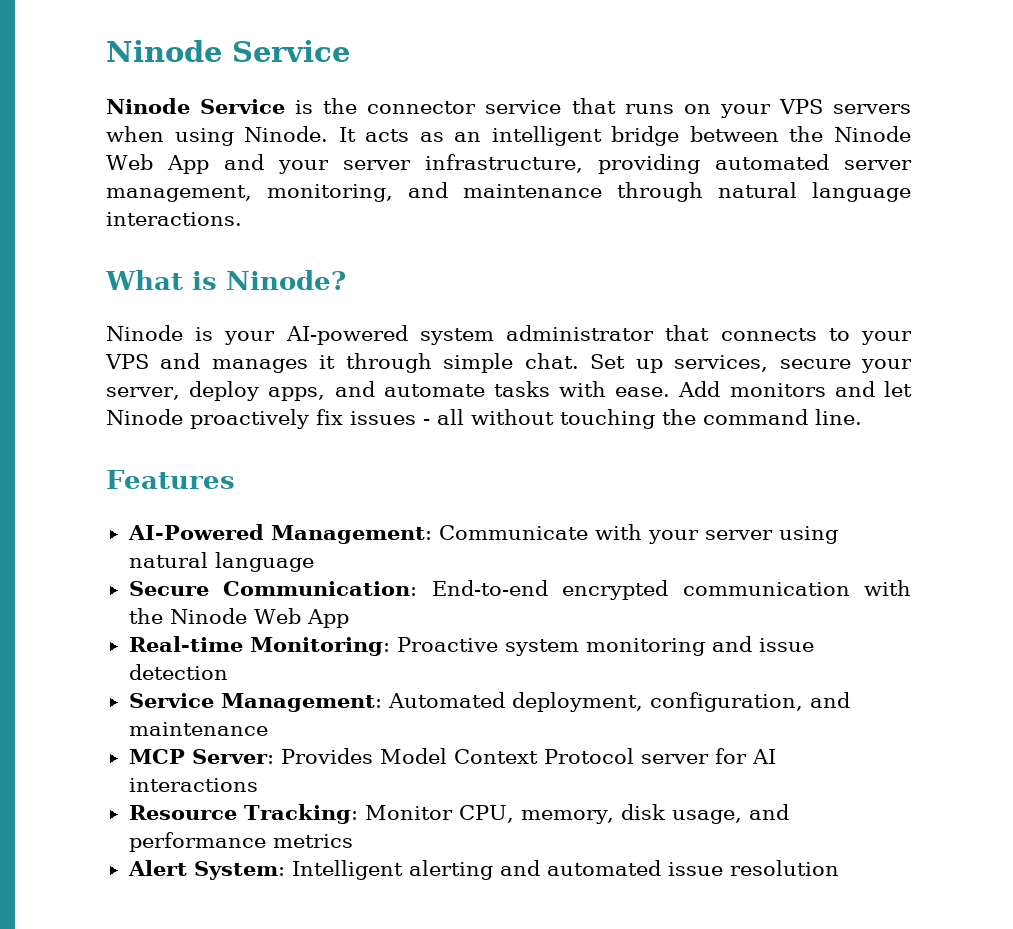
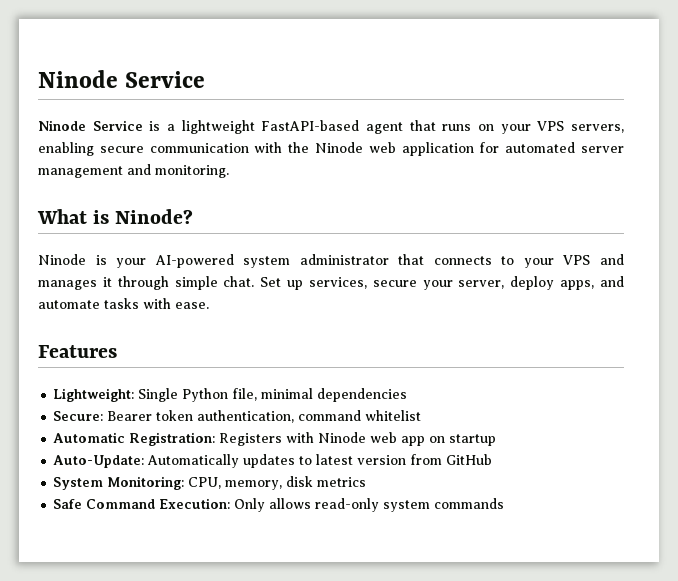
[323,98,562,114] the connector service -> [167,120,403,134] a lightweight FastAPI-based agent
[833,104,912,114] [106,126,911,146] [106,154,912,174] [106,182,911,202] [106,212,242,226] servers when using Ninode. It acts as an intelligent bridge between the Ninode Web App and your server infrastructure, providing automated server management, monitoring, and maintenance through natural language interactions. -> [571,124,625,133] [38,142,624,156] [38,164,229,178] servers, enabling secure communication with the Ninode web application for automated server management and monitoring.
[678,381,912,397] [106,409,862,429] [106,470,235,489] [127,524,838,544] [128,552,314,572] [128,580,911,600] [128,608,349,628] [128,636,814,656] [128,664,228,680] [128,692,850,712] [128,722,268,736] [128,748,776,764] [128,778,258,792] [128,804,790,824] [128,832,353,852] [127,860,839,880] Add monitors and let Ninode proactively fix issues - all without touching the command line. // Features // AI-Powered Management: Communicate with your server using natural language // Secure Communication: End-to-end encrypted communication with the Ninode Web App // Real-time Monitoring: Proactive system monitoring and issue detection // Service Management: Automated deployment, configuration, and maintenance // MCP Server: Provides Model Context Protocol server for AI interactions // Resource Tracking: Monitor CPU, memory, disk usage, and performance metrics // Alert System: Intelligent alerting and automated issue resolution -> [38,345,117,358] [53,388,408,402] [53,410,422,423] [53,432,497,446] [53,454,493,468] [53,476,367,490] [53,498,505,512] // Features // Lightweight: Single Python file, minimal dependencies // Secure: Bearer token authentication, command whitelist // Automatic Registration: Registers with Ninode web app on startup // Auto-Update: Automatically updates to latest version from GitHub // System Monitoring: CPU, memory, disk metrics // Safe Command Execution: Only allows read-only system commands

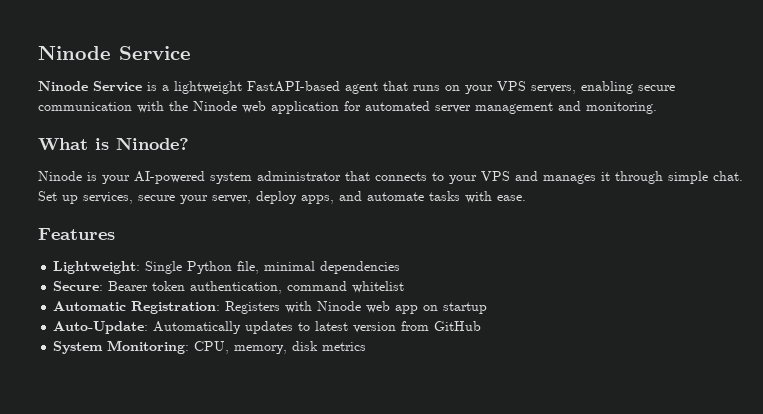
[53,498,505,512] // Safe Command Execution: Only allows read-only system commands -> (367, 346) none

